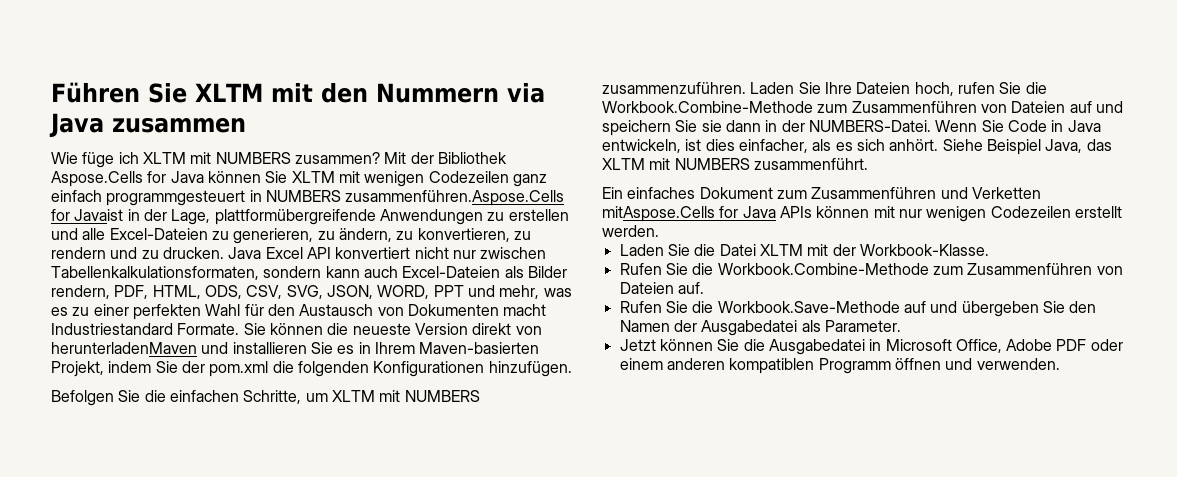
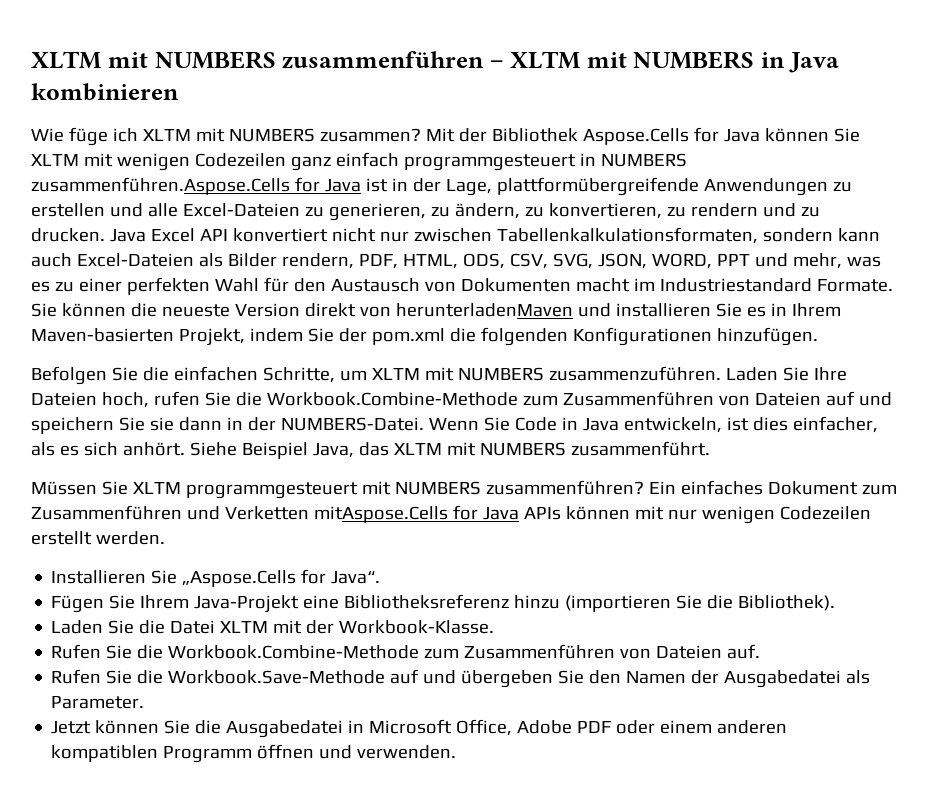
[51,82,545,103] [49,113,246,137] Führen Sie XLTM mit den Nummern via Java zusammen -> [31,51,839,73] [31,83,179,101] XLTM mit NUMBERS zusammenführen – XLTM mit NUMBERS in Java kombinieren
[74,209,124,221] Javaist -> [324,178,388,192] Java ist
(547, 310) none -> [633,278,655,291] im
(868, 164) none -> [31,480,644,499] Müssen Sie XLTM programmgesteuert mit NUMBERS zusammenführen?
(659, 231) none -> [51,569,381,587] [51,594,836,613] // Installieren Sie „Aspose.Cells for Java“. // Fügen Sie Ihrem Java-Projekt eine Bibliotheksreferenz hinzu (importieren Sie die Bibliothek).

